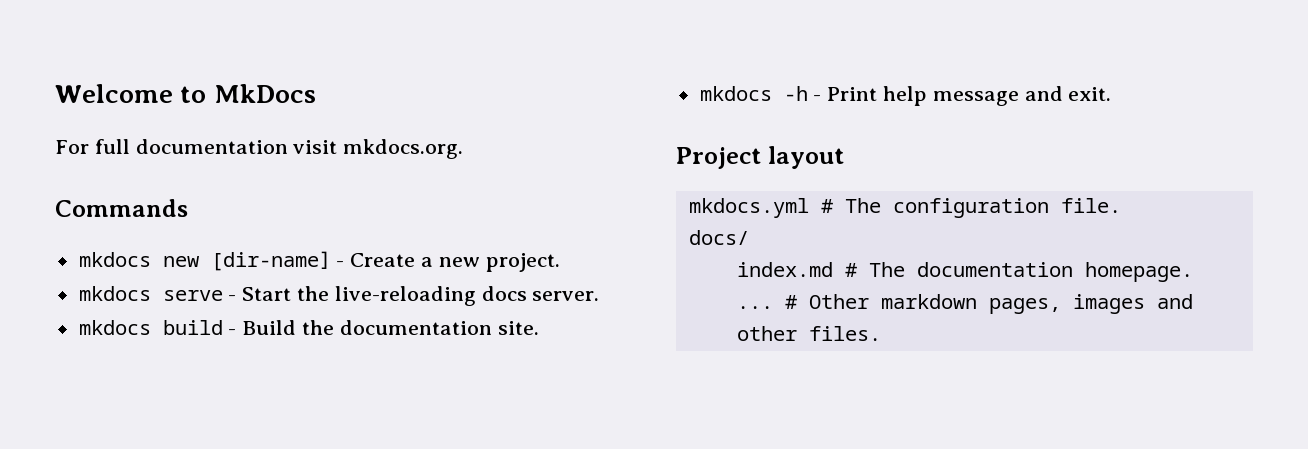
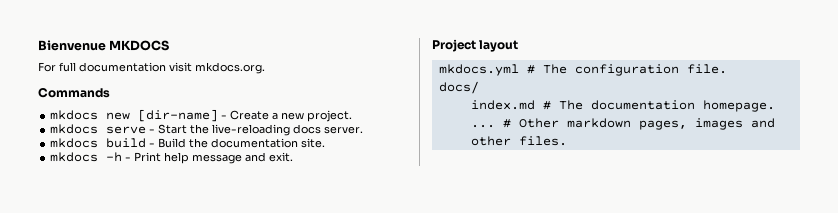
[55,84,316,103] Welcome to MkDocs -> [38,40,170,51] Bienvenue MKDOCS

